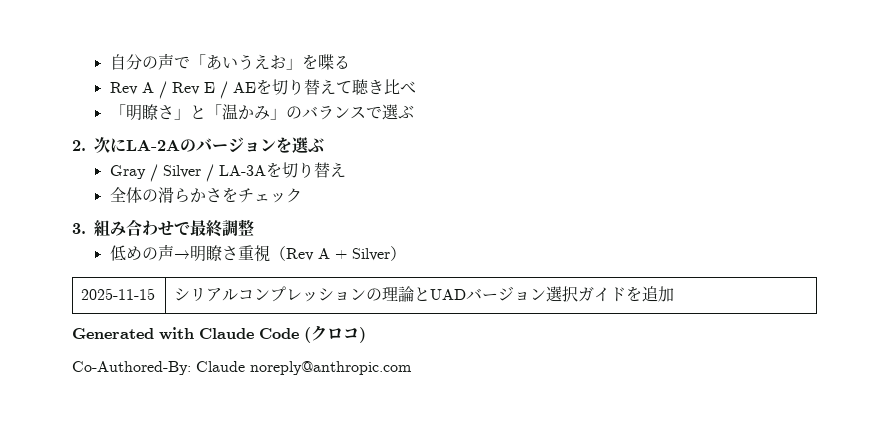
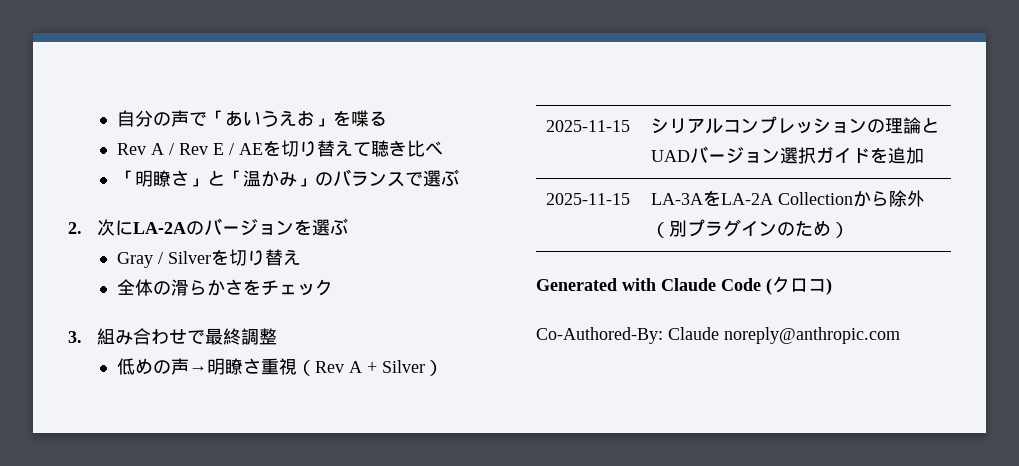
[205,164,266,182] / LA-3A -> (211, 257) none
(675, 294) none -> [546,193,631,205] [651,190,926,207] [651,219,850,238] // 2025-11-15 | LA-3AをLA-2A Collectionから除外（別プラグインのため）

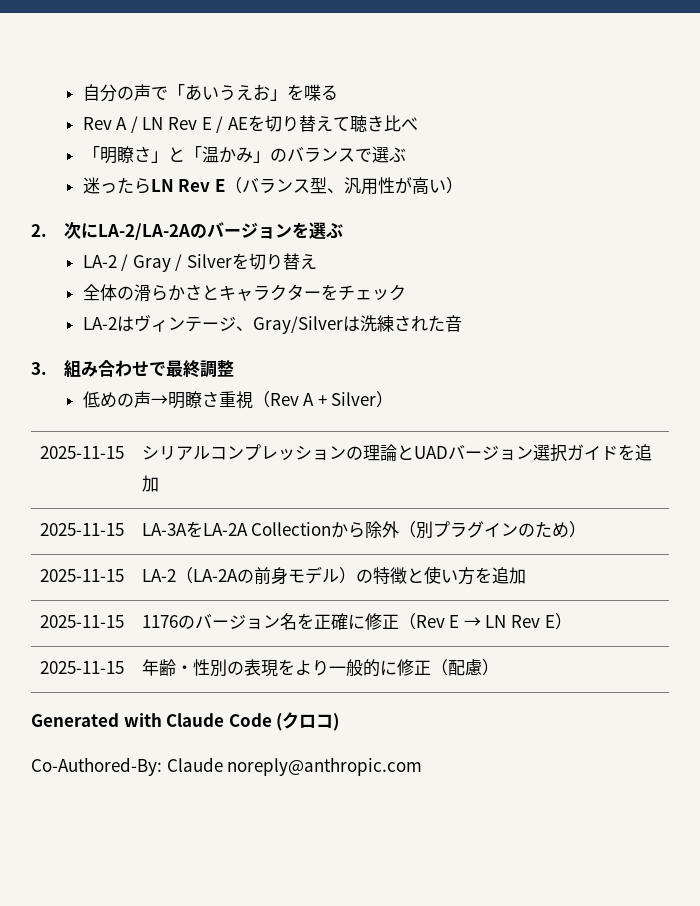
(174, 149) none -> [142,117,164,130] LN
(459, 177) none -> [82,177,463,195] // 迷ったらLN Rev E（バランス型、汎用性が高い）
[132,222,186,234] LA-2A -> [97,223,190,240] LA-2/LA-2A
(348, 226) none -> [82,254,129,271] LA-2 /
(243, 287) none -> [201,284,321,301] とキャラクター
(333, 287) none -> [82,315,462,334] // LA-2はヴィンテージ、Gray/Silverは洗練された音
(850, 230) none -> [39,569,124,582] [141,566,526,585] [39,615,124,628] [141,613,572,630] [39,661,124,674] [141,659,499,677] // 2025-11-15 | LA-2（LA-2Aの前身モデル）の特徴と使い方を追加 // 2025-11-15 | 1176のバージョン名を正確に修正（Rev E → LN Rev E） // 2025-11-15 | 年齢・性別の表現をより一般的に修正（配慮）

